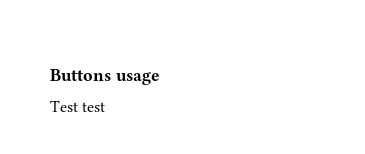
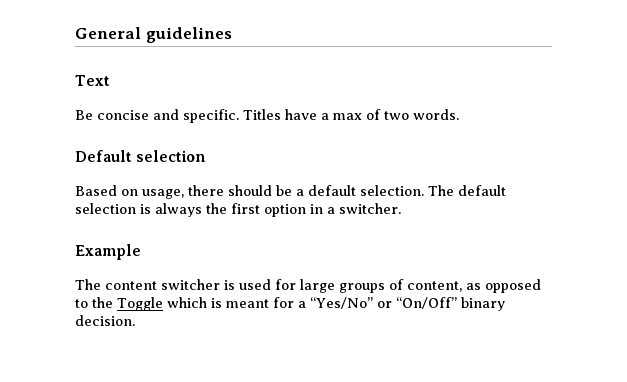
[50,69,160,85] [50,100,106,112] Buttons usage // Test test -> [75,27,232,43] [75,75,110,86] [75,109,459,123] [75,150,206,162] [75,185,506,199] [75,203,401,217] [75,244,141,260] [75,279,541,293] [75,297,505,311] [75,315,135,326] General guidelines // Text // Be concise and specific. Titles have a max of two words. // Default selection // Based on usage, there should be a default selection. The default selection is always the first option in a switcher. // Example // The content switcher is used for large groups of content, as opposed to the Toggle which is meant for a “Yes/No” or “On/Off” binary decision.

